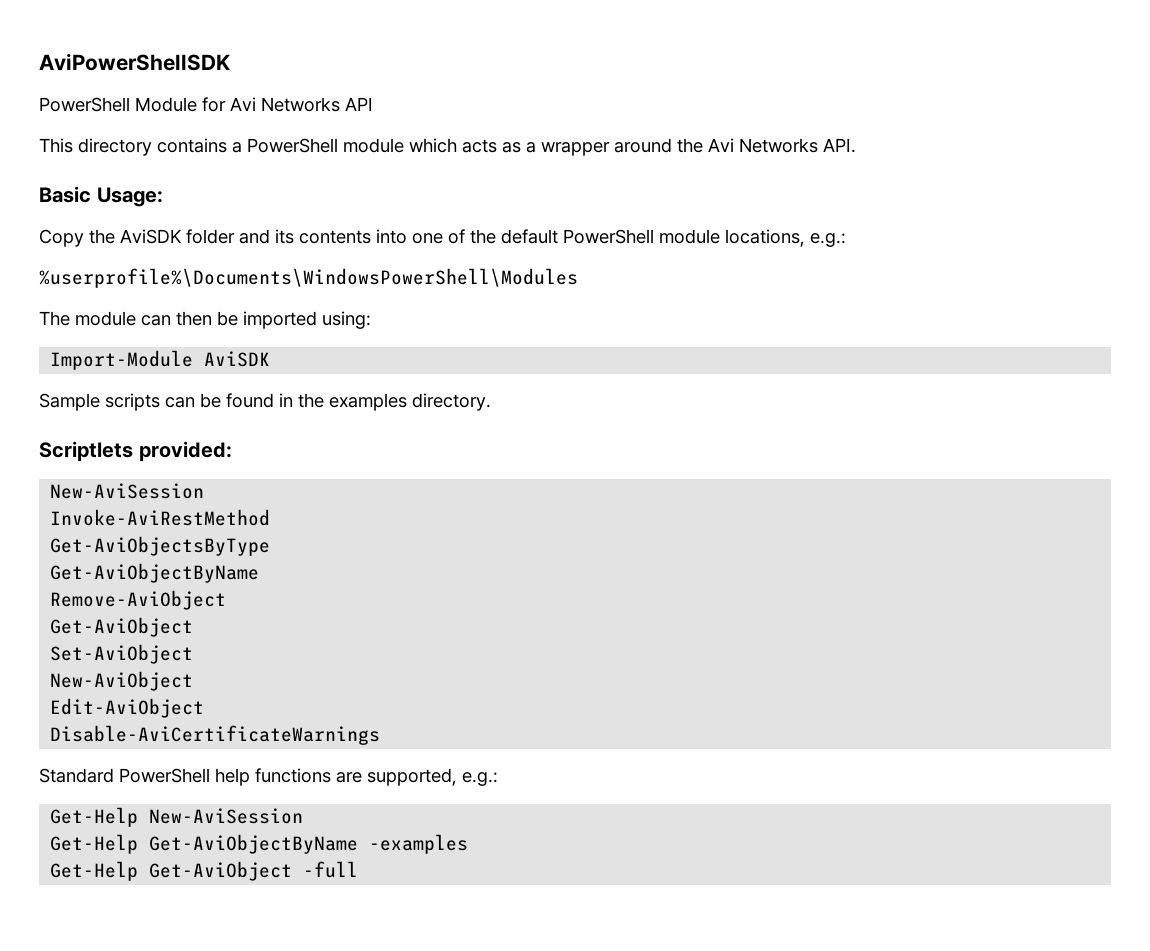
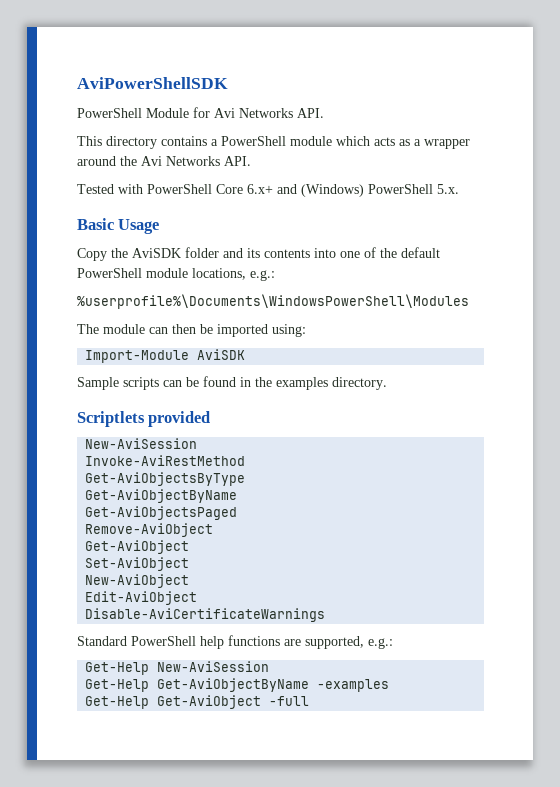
[345,97,373,111] API -> [297,108,324,118] API.
(856, 145) none -> [77,184,459,197] // Tested with PowerShell Core 6.x+ and (Windows) PowerShell 5.x.
[96,187,163,207] Usage: -> [118,219,160,234] Usage
[138,441,232,462] provided: -> [148,411,211,427] provided
(260, 573) none -> [85,506,238,520] // Get-AviObjectsPaged

